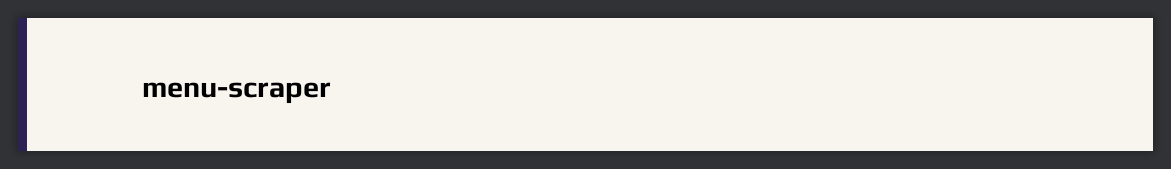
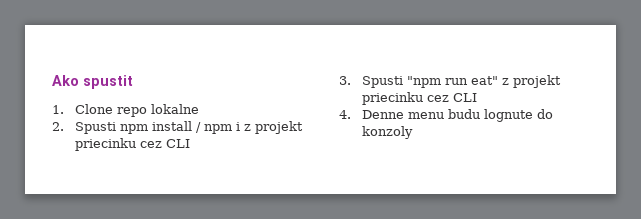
[142,82,331,104] menu-scraper -> [52,75,133,89] [52,104,199,117] [52,121,303,134] [74,138,190,151] [339,75,561,88] [361,92,477,105] [339,109,553,122] [361,126,413,139] Ako spustit // 1. Clone repo lokalne // 2. Spusti npm install / npm i z projekt priecinku cez CLI // 3. Spusti "npm run eat" z projekt priecinku cez CLI // 4. Denne menu budu lognute do konzoly

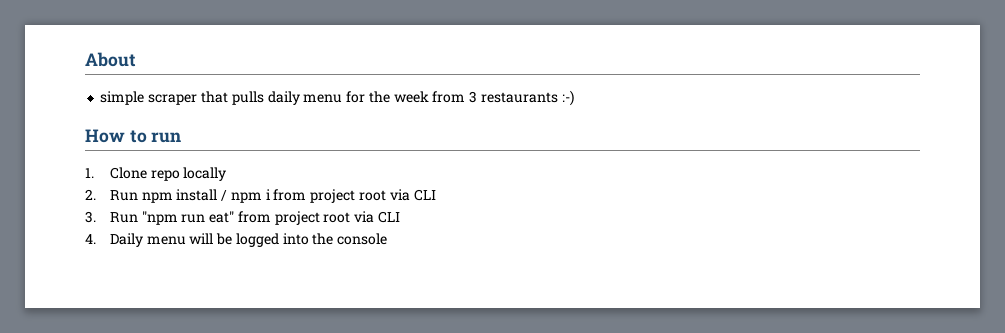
[52,75,133,89] Ako spustit -> [85,52,136,67] [100,90,574,106] [85,129,182,143] About // simple scraper that pulls daily menu for the week from 3 restaurants :-) // How to run
[150,104,199,114] lokalne -> [183,167,227,181] locally
[74,122,116,134] Spusti -> [109,190,138,201] Run
[243,121,303,134] [74,138,162,151] z projekt priecinku cez -> [273,189,410,203] from project root via
[361,76,403,88] Spusti -> [109,212,138,223] Run
[501,75,561,88] [361,92,477,105] [339,109,553,122] [361,126,413,139] z projekt priecinku cez CLI // 4. Denne menu budu lognute do konzoly -> [237,211,400,225] [85,233,388,247] from project root via CLI // 4. Daily menu will be logged into the console

